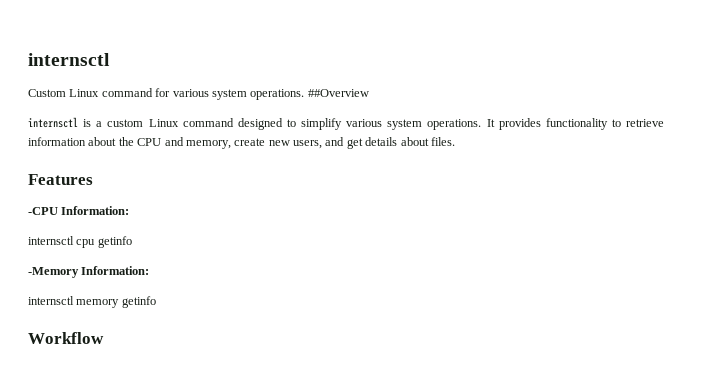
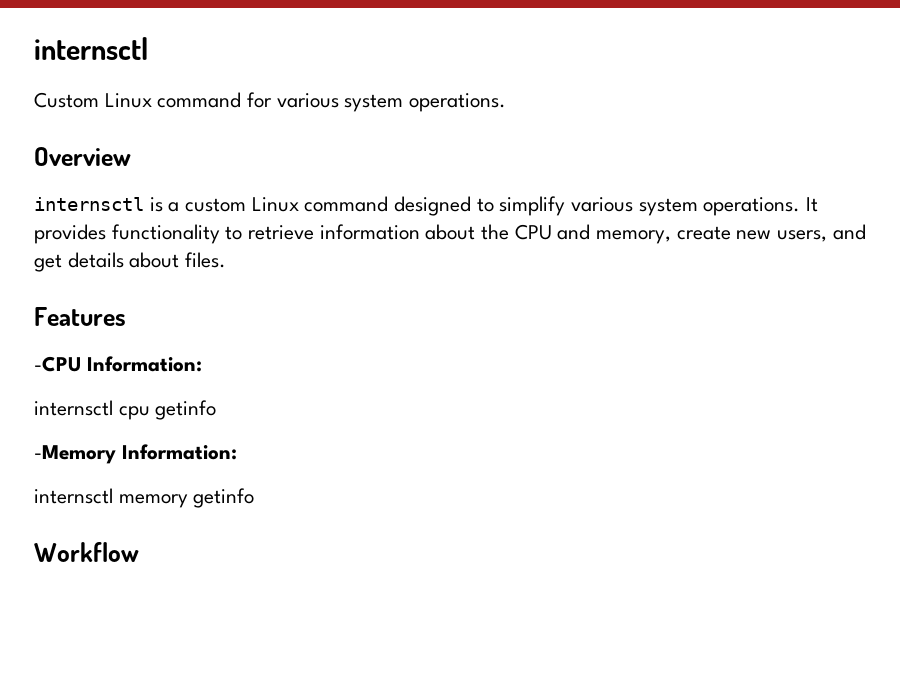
[307,89,369,97] ##Overview -> [34,147,131,166] // Overview

